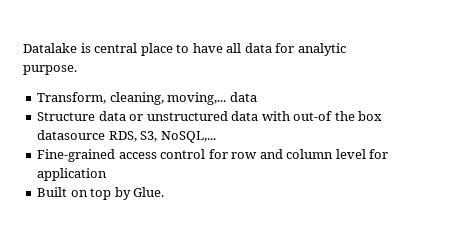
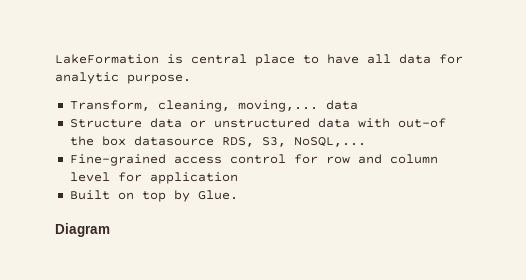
[23,43,77,53] Datalake -> [55,54,159,64] LakeFormation
(165, 192) none -> [55,223,110,237] // Diagram

